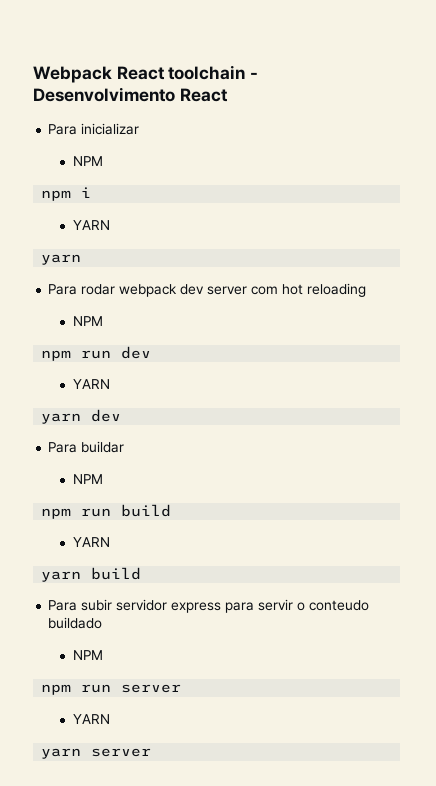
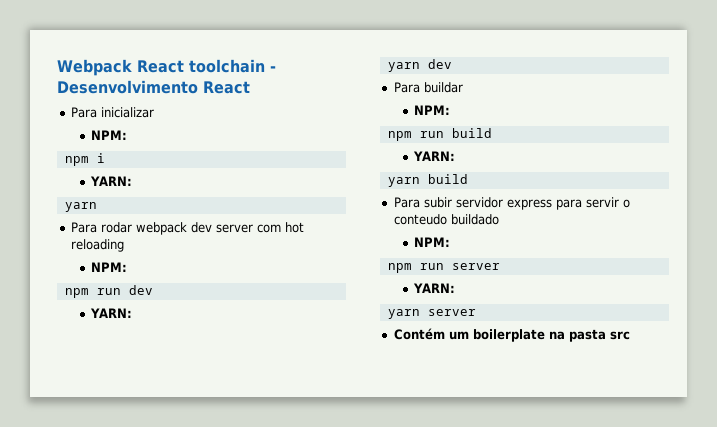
[72,156,103,166] NPM -> [91,130,128,140] NPM:
[72,220,110,230] YARN -> [90,176,133,186] YARN:
[72,316,103,326] NPM -> [91,262,128,272] NPM:
[72,379,110,389] YARN -> [90,308,133,318] YARN:
[72,474,103,484] NPM -> [414,105,451,115] NPM:
[72,537,110,547] YARN -> [413,151,456,161] YARN:
[72,650,103,660] NPM -> [414,237,451,247] NPM:
[72,714,110,724] YARN -> [413,283,456,293] YARN:
(152, 752) none -> [393,328,630,342] // Contém um boilerplate na pasta src

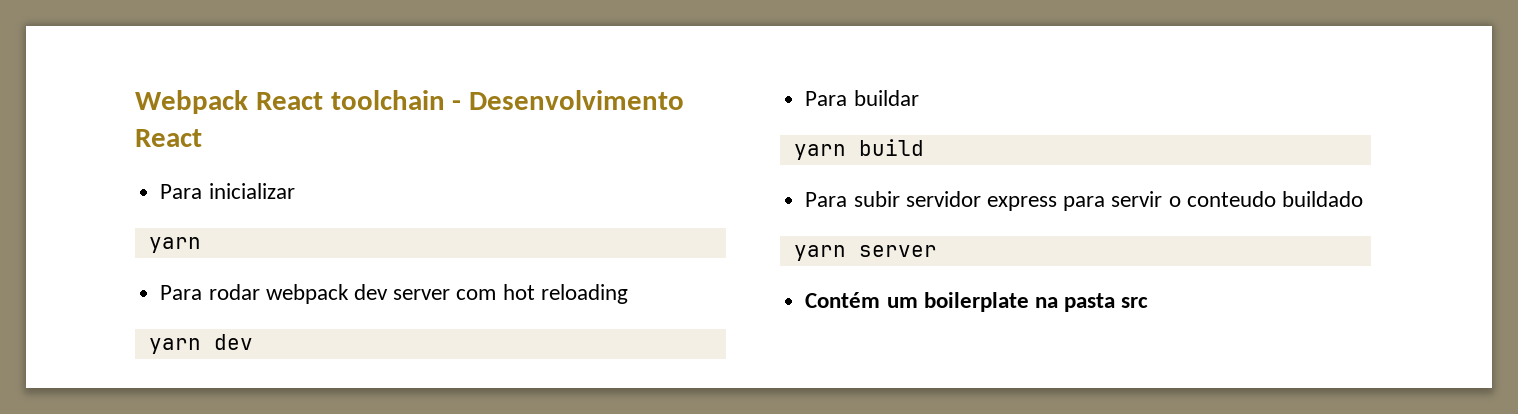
[91,130,128,140] [64,153,105,166] [90,176,133,186] // NPM: // npm i // YARN: -> (295, 191) none
[91,262,128,272] [64,285,153,298] [90,308,133,318] // NPM: // npm run dev // YARN: -> (628, 294) none
[414,105,451,115] [387,128,492,141] [413,151,456,161] // NPM: // npm run build // YARN: -> (919, 98) none
[414,237,451,247] [387,263,500,273] [413,283,456,293] // NPM: // npm run server // YARN: -> (1363, 199) none

